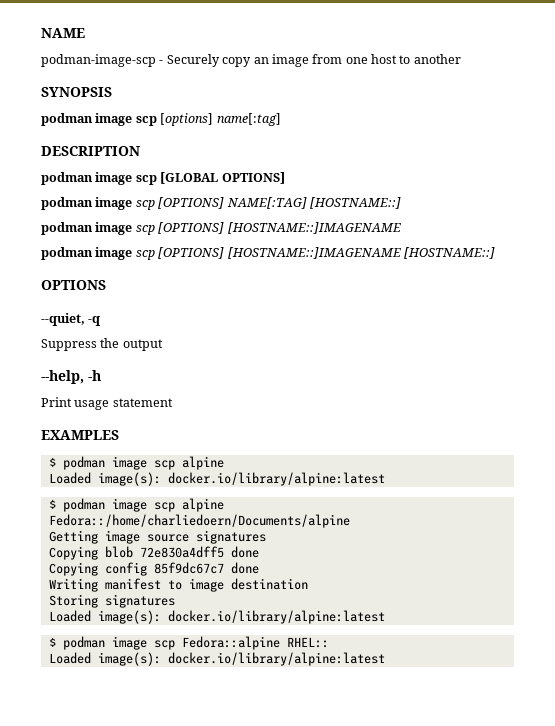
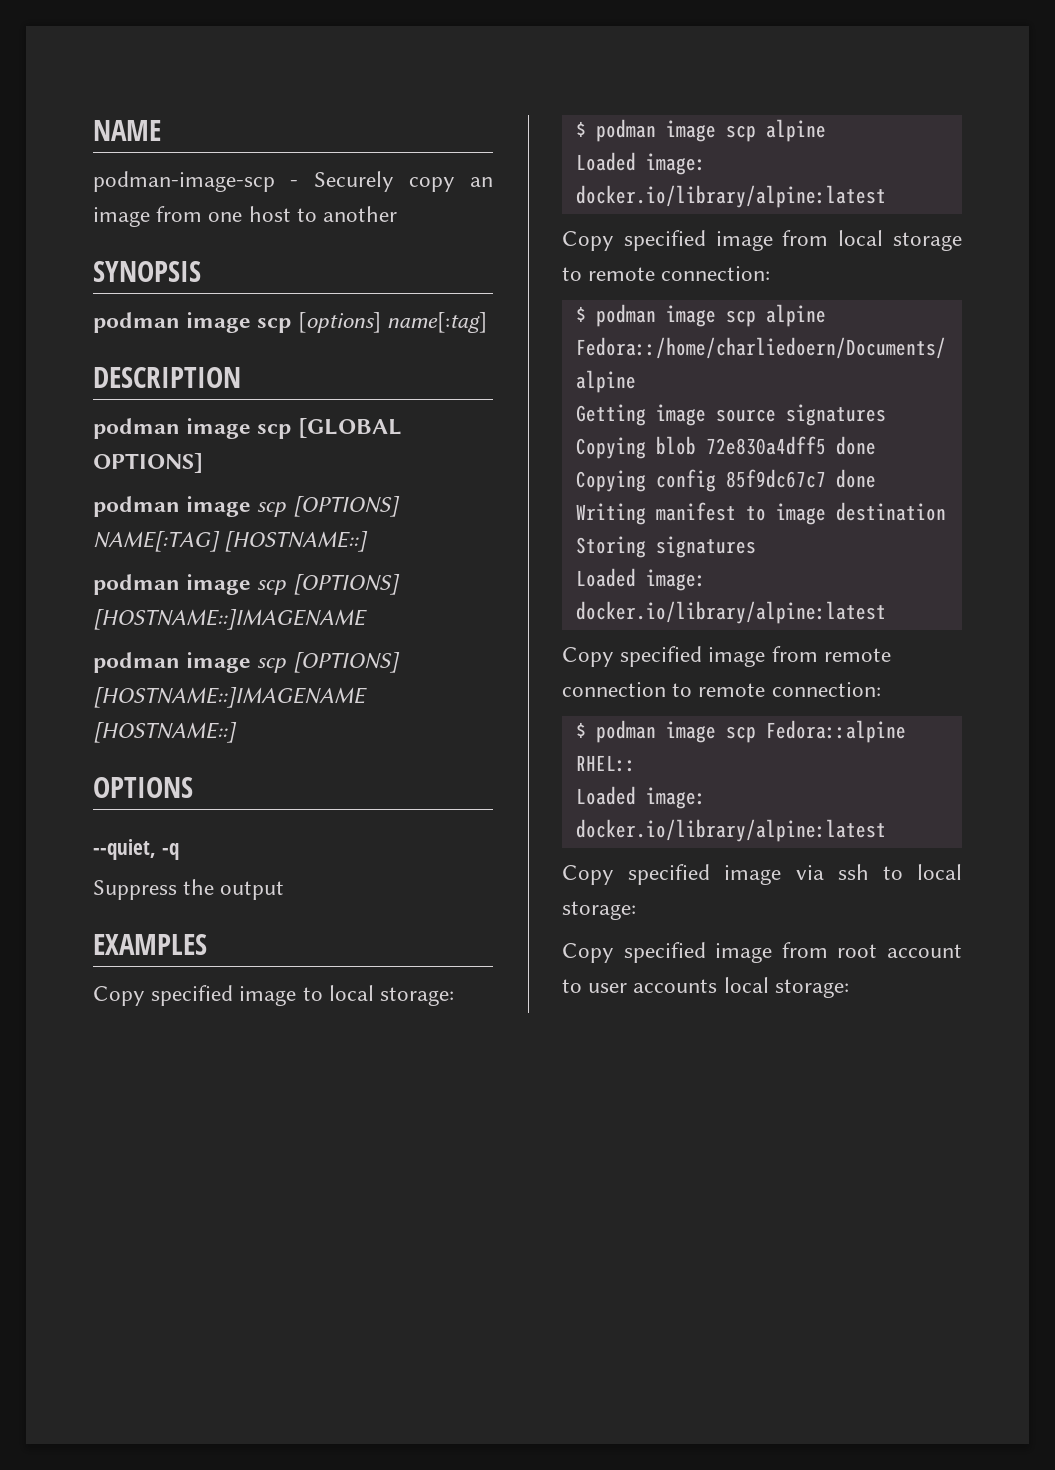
[41,370,101,384] [41,397,173,410] [41,430,119,440] --help, -h // Print usage statement // EXAMPLES -> [93,934,207,955] [93,985,455,1006] EXAMPLES // Copy specified image to local storage:
[97,472,385,486] image(s): docker.io/library/alpine:latest -> [645,153,706,175] [575,185,886,208] [562,230,962,251] [562,266,771,281] image: docker.io/library/alpine:latest // Copy specified image from local storage to remote connection:
[97,610,385,624] image(s): docker.io/library/alpine:latest -> [645,569,706,591] [575,601,886,624] [562,646,891,667] [562,682,881,697] image: docker.io/library/alpine:latest // Copy specified image from remote connection to remote connection:
[97,652,385,666] image(s): docker.io/library/alpine:latest -> [645,787,706,809] [575,819,886,842] [562,864,962,885] [562,901,636,920] [562,942,962,963] [562,977,849,998] image: docker.io/library/alpine:latest // Copy specified image via ssh to local storage: // Copy specified image from root account to user accounts local storage:

